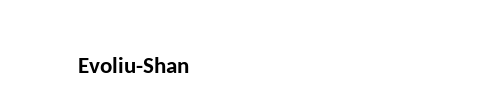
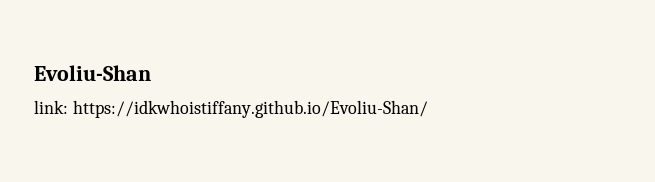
(189, 65) none -> [34,100,428,118] // link: https://idkwhoistiffany.github.io/Evoliu-Shan/

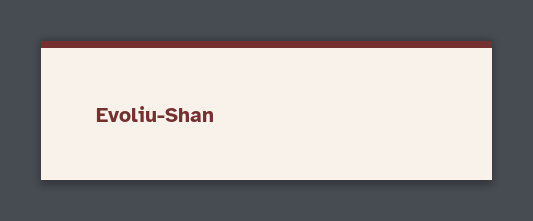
[34,100,428,118] // link: https://idkwhoistiffany.github.io/Evoliu-Shan/ -> (214, 114) none

